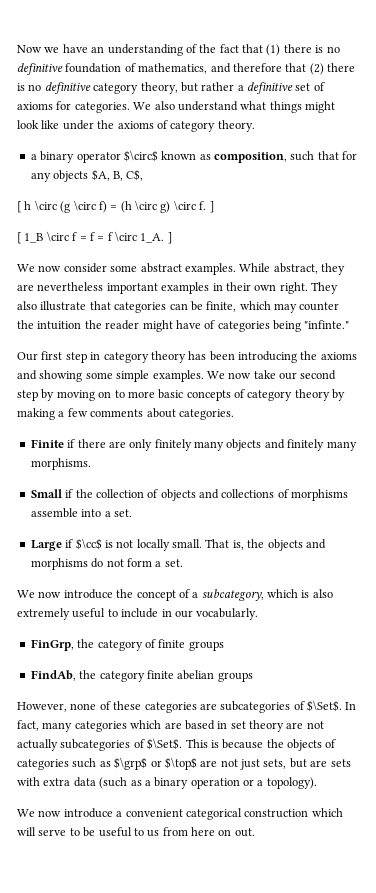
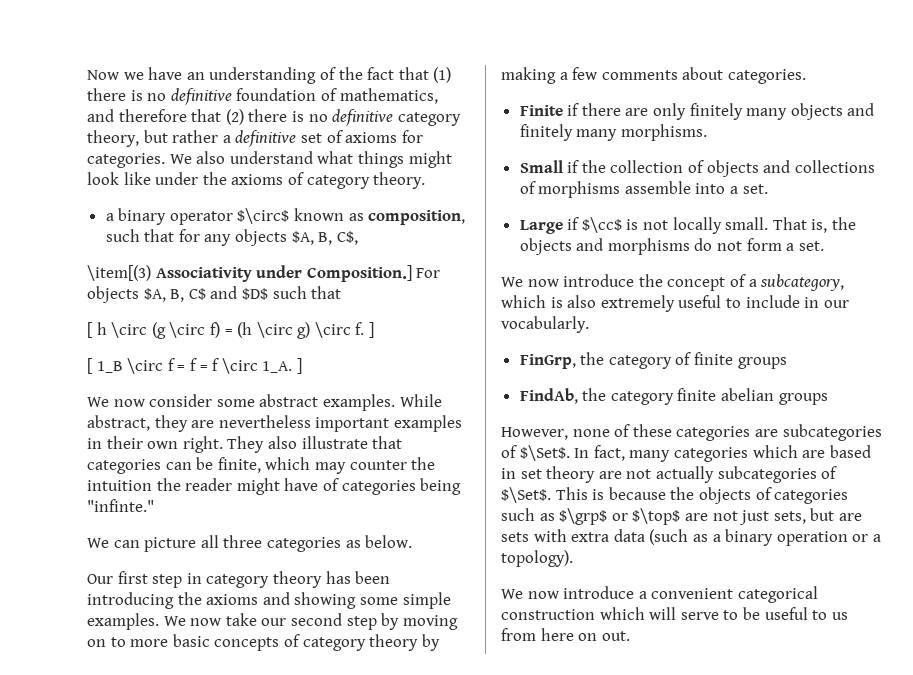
(144, 175) none -> [87,265,441,282] [87,286,342,303] // \item[(3) Associativity under Composition.] For objects $A, B, C$ and $D$ such that
(350, 324) none -> [87,535,413,552] // We can picture all three categories as below.

